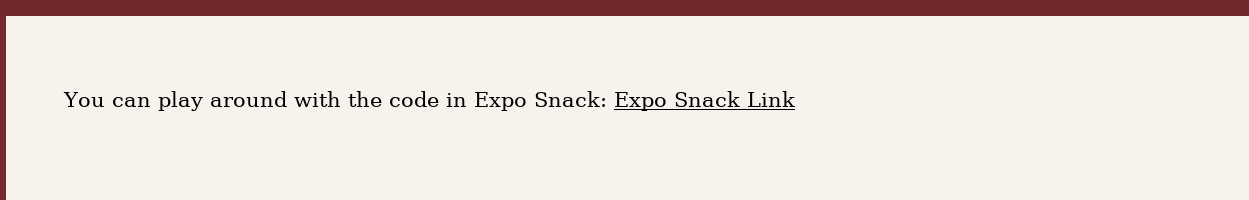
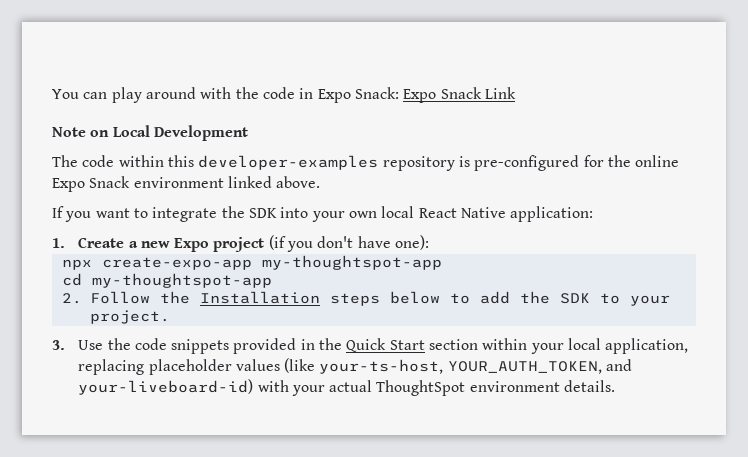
(795, 99) none -> [52,125,248,141] [52,155,680,171] [52,176,321,192] [52,206,594,222] [52,235,430,252] [61,255,442,270] [61,273,272,288] [61,291,670,306] [89,310,170,324] [52,338,689,354] [78,358,633,375] [78,379,616,396] // Note on Local Development // The code within this developer-examples repository is pre-configured for the online Expo Snack environment linked above. // If you want to integrate the SDK into your own local React Native application: // 1. Create a new Expo project (if you don't have one): // npx create-expo-app my-thoughtspot-app // cd my-thoughtspot-app // 2. Follow the Installation steps below to add the SDK to your project. // 3. Use the code snippets provided in the Quick Start section within your local application, replacing placeholder values (like your-ts-host, YOUR_AUTH_TOKEN, and your-liveboard-id) with your actual ThoughtSpot environment details.

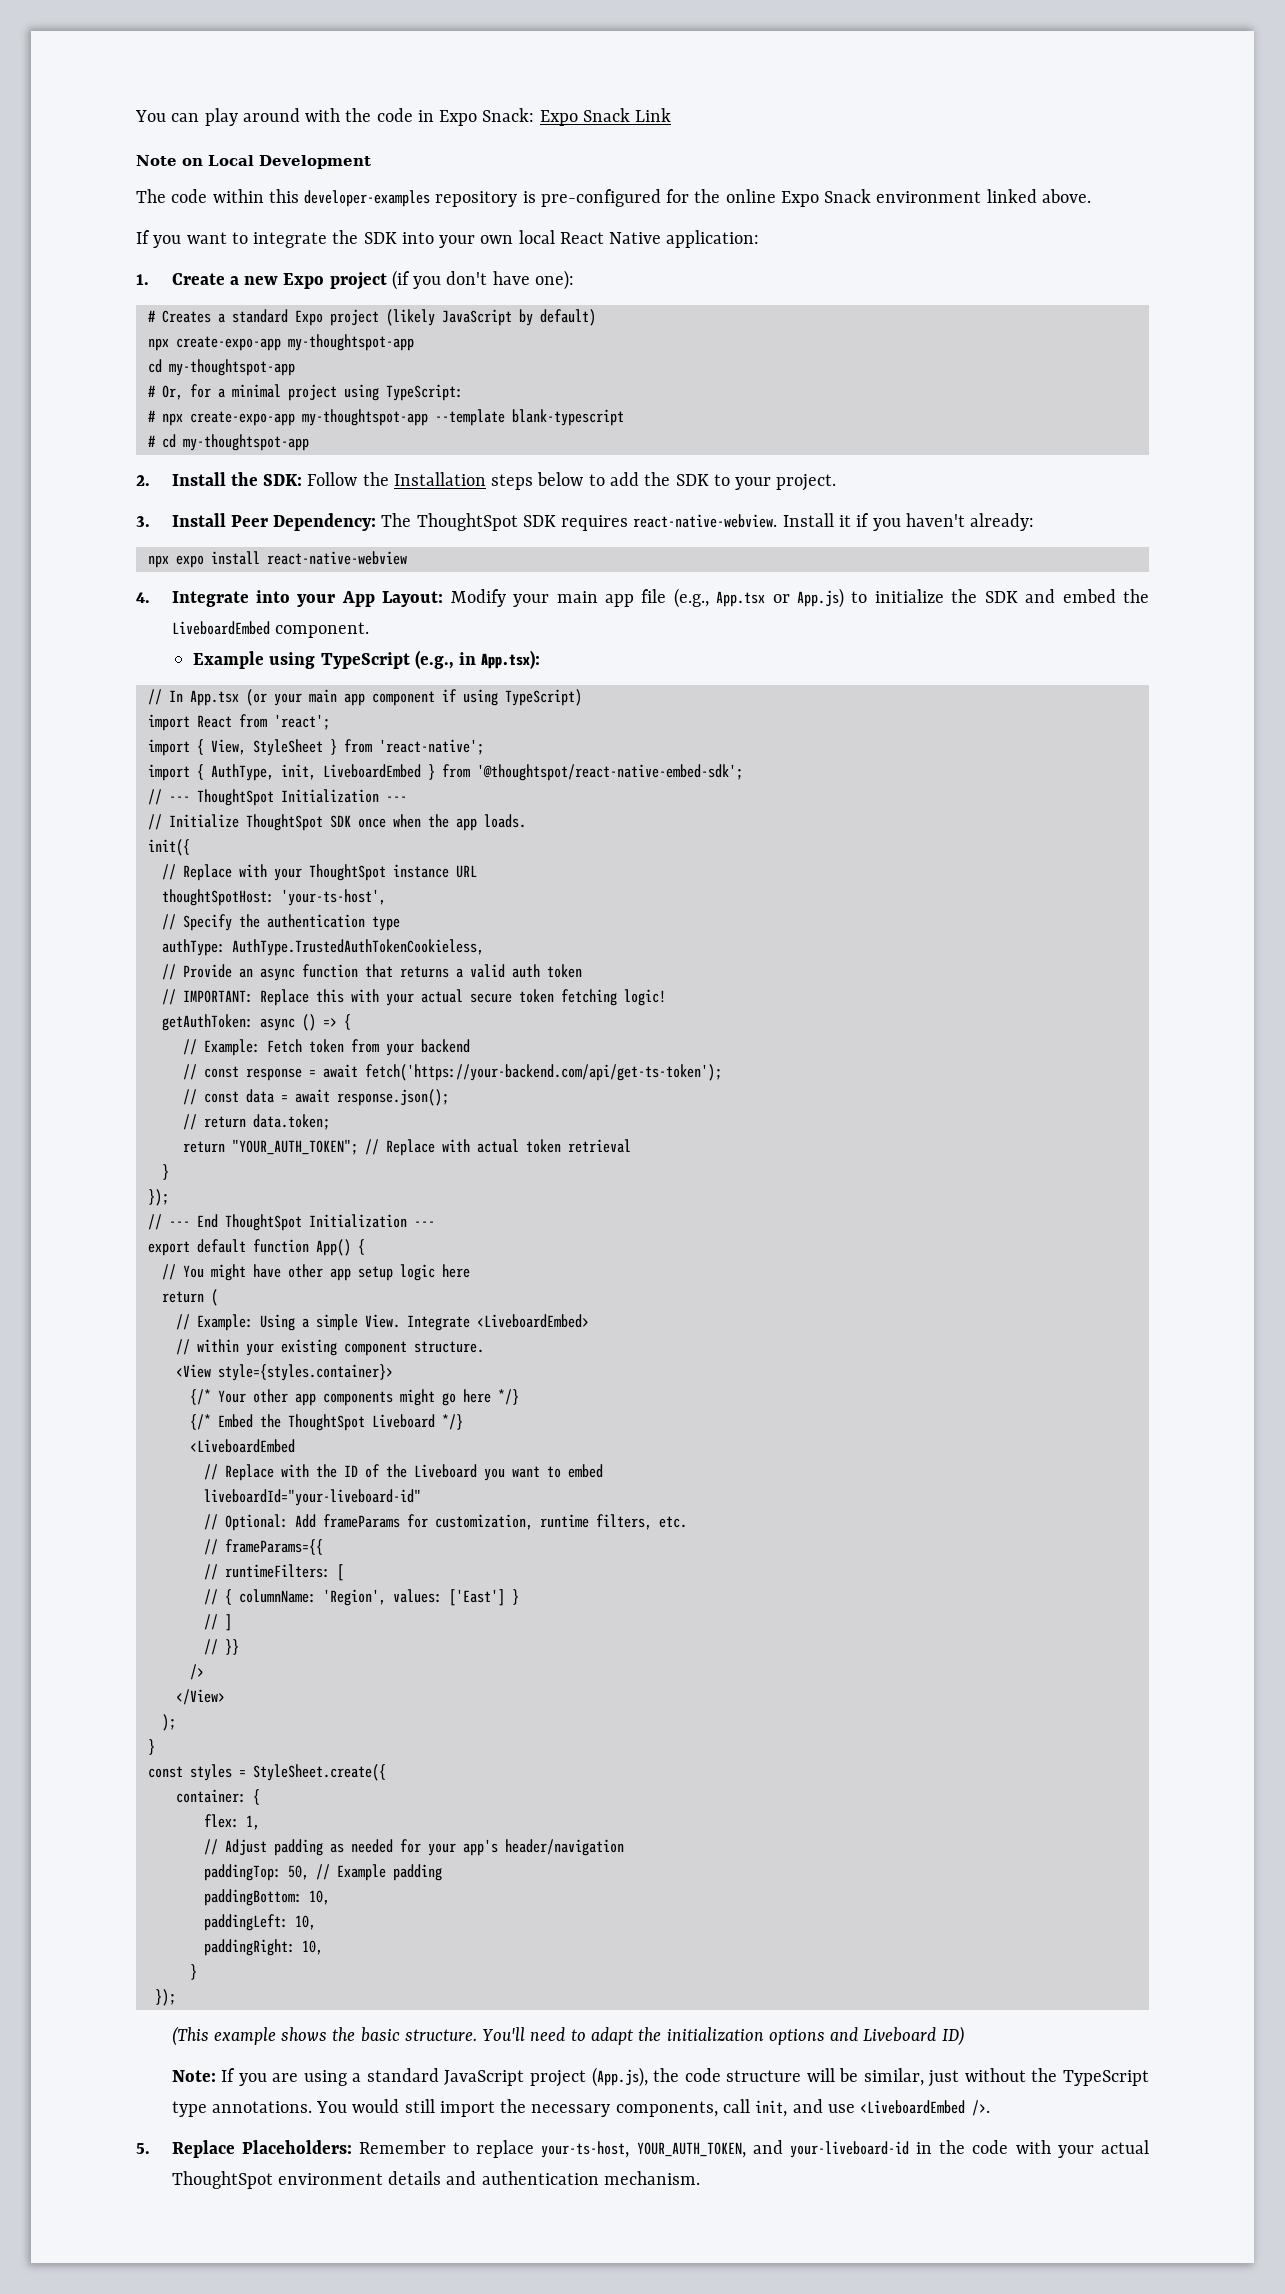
(430, 242) none -> [147,309,596,326] // # Creates a standard Expo project (likely JavaScript by default)
[61,293,82,304] 2. -> [147,384,463,401] [147,409,624,426] [147,434,309,451] [136,472,303,486] # Or, for a minimal project using TypeScript: // # npx create-expo-app my-thoughtspot-app --template blank-typescript // # cd my-thoughtspot-app // 2. Install the SDK:
[78,338,689,354] [78,358,633,375] [78,379,254,395] Use the code snippets provided in the Quick Start section within your local application, replacing placeholder values (like your-ts-host, YOUR_AUTH_TOKEN, and your-liveboard-id) -> [171,513,1035,531] [147,551,407,568] [136,588,1149,608] [171,621,369,638] [193,650,541,669] [147,689,582,706] [147,714,330,731] [147,739,484,756] [147,764,743,781] [147,789,407,806] [147,814,526,831] [147,839,190,856] [161,864,477,881] [161,889,386,906] [161,914,400,931] [161,939,484,956] [161,964,582,981] [161,989,666,1006] [161,1014,351,1031] [182,1039,470,1056] [182,1064,722,1081] [182,1089,449,1106] [182,1114,330,1130] [182,1139,631,1156] [161,1164,169,1180] [147,1189,169,1206] [147,1214,435,1231] [147,1239,365,1256] [161,1264,470,1281] [161,1289,218,1306] [175,1314,589,1331] [175,1339,484,1356] [175,1364,393,1381] [189,1389,519,1406] [189,1414,463,1431] [189,1439,295,1453] [203,1464,603,1481] [203,1489,421,1506] [203,1514,687,1531] [203,1539,323,1555] [203,1564,344,1581] [203,1589,519,1606] [203,1614,232,1631] [203,1639,239,1655] [189,1664,204,1680] [175,1689,225,1705] [161,1714,176,1731] [147,1739,155,1755] [147,1764,386,1781] [175,1789,260,1805] [203,1814,260,1830] [203,1839,624,1856] [203,1864,442,1881] [203,1889,330,1906] [203,1914,316,1931] [203,1939,323,1956] [189,1964,197,1980] [154,1989,176,2006] [171,2026,964,2046] [171,2067,1150,2087] [171,2099,991,2117] [136,2140,1009,2158] Install Peer Dependency: The ThoughtSpot SDK requires react-native-webview. Install it if you haven't already: // npx expo install react-native-webview // 4. Integrate into your App Layout: Modify your main app file (e.g., App.tsx or App.js) to initialize the SDK and embed the LiveboardEmbed component. // Example using TypeScript (e.g., in App.tsx): // // In App.tsx (or your main app component if using TypeScript) // import React from 'react'; // import { View, StyleSheet } from 'react-native'; // import { AuthType, init, LiveboardEmbed } from '@thoughtspot/react-native-embed-sdk'; // // --- ThoughtSpot Initialization --- // // Initialize ThoughtSpot SDK once when the app loads. // init({ // // Replace with your ThoughtSpot instance URL // thoughtSpotHost: 'your-ts-host', // // Specify the authentication type // authType: AuthType.TrustedAuthTokenCookieless, // // Provide an async function that returns a valid auth token // // IMPORTANT: Replace this with your actual secure token fetching logic! // getAuthToken: async () => { // // Example: Fetch token from your backend // // const response = await fetch('https://your-backend.com/api/get-ts-token'); // // const data = await response.json(); // // return data.token; // return "YOUR_AUTH_TOKEN"; // Replace with actual token retrieval // } // }); // // --- End ThoughtSpot Initialization --- // export default function App() { // // You might have other app setup logic here // return ( // // Example: Using a simple View. Integrate <LiveboardEmbed> // // within your existing component structure. // <View style={styles.container}> // {/* Your other app components might go here */} // {/* Embed the ThoughtSpot Liveboard */} // <LiveboardEmbed // // Replace with the ID of the Liveboard you want to embed // liveboardId="your-liveboard-id" // // Optional: Add frameParams for customization, runtime filters, etc. // // frameParams={{ // // runtimeFilters: [ // // { columnName: 'Region', values: ['East'] } // // ] // // }} // /> // </View> // ); // } // const styles = StyleSheet.create({ // container: { // flex: 1, // // Adjust padding as needed for your app's header/navigation // paddingTop: 50, // Example padding // paddingBottom: 10, // paddingLeft: 10, // paddingRight: 10, // } // }); // (This example shows the basic structure. You'll need to adapt the initialization options and Liveboard ID) // Note: If you are using a standard JavaScript project (App.js), the code structure will be similar, just without the TypeScript type annotations. You would still import the necessary components, call init, and use <LiveboardEmbed />. // 5. Replace Placeholders: Remember to replace your-ts-host, YOUR_AUTH_TOKEN, and your-liveboard-id in the code
[564,380,616,392] details. -> [388,2171,700,2185] details and authentication mechanism.

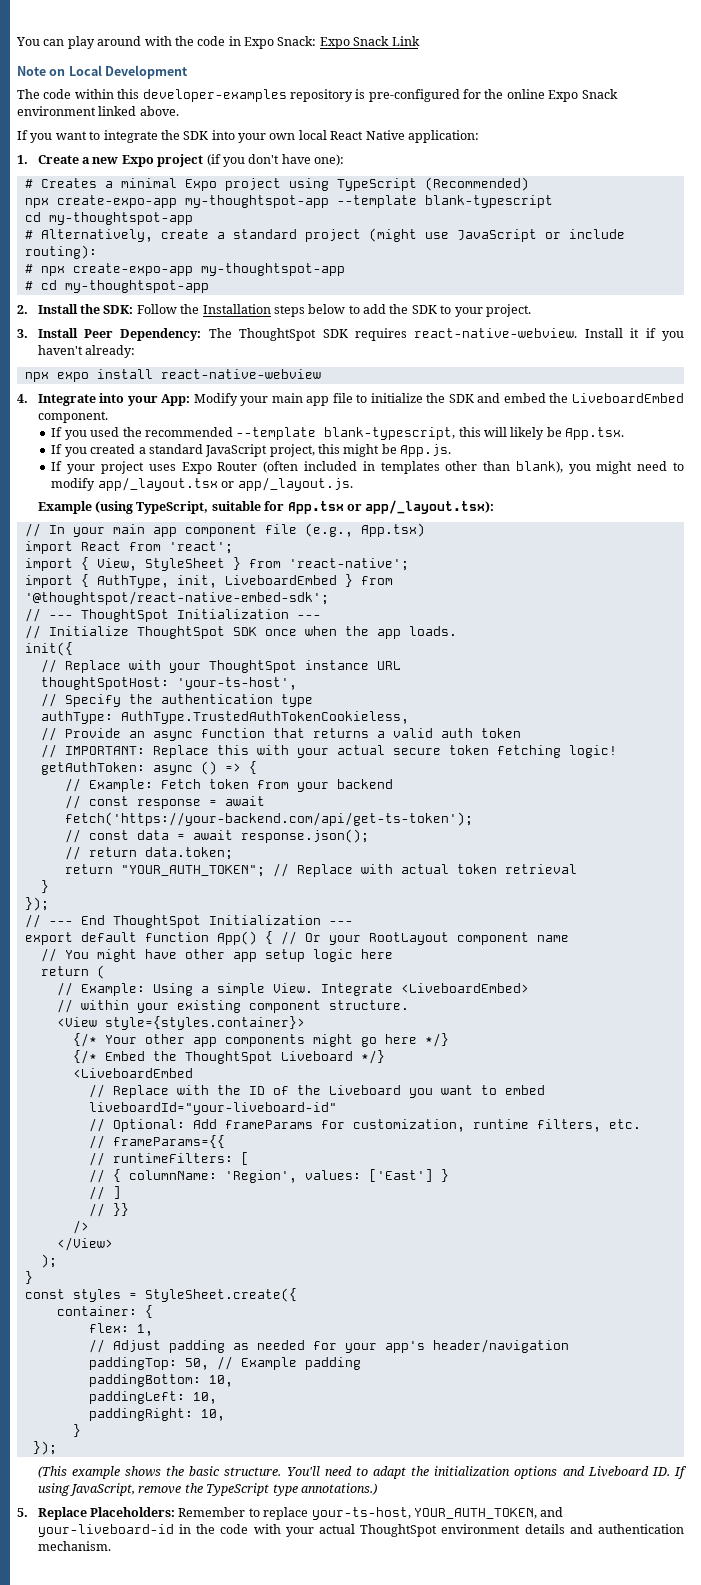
[231,309,596,326] [147,334,414,351] standard Expo project (likely JavaScript by default) // npx create-expo-app my-thoughtspot-app -> [120,177,529,191] [24,195,553,208] minimal Expo project using TypeScript (Recommended) // npx create-expo-app my-thoughtspot-app --template blank-typescript
[161,384,463,401] Or, for a minimal project using TypeScript: -> [40,228,625,242] [24,245,97,259] Alternatively, create a standard project (might use JavaScript or include routing):
[434,409,624,426] --template blank-typescript -> (345, 269) none
[341,591,444,607] App Layout: -> [161,394,191,406] App:
[673,588,845,608] (e.g., App.tsx or App.js) -> (353, 398) none
[193,650,541,669] Example using TypeScript (e.g., in App.tsx): -> [51,427,625,440] [51,444,452,457] [51,461,685,474] [51,477,353,491] [37,500,495,514] If you used the recommended --template blank-typescript, this will likely be App.tsx. // If you created a standard JavaScript project, this might be App.js. // If your project uses Expo Router (often included in templates other than blank), you might need to modify app/_layout.tsx or app/_layout.js. // Example (using TypeScript, suitable for App.tsx or app/_layout.tsx):
[189,689,267,706] App.tsx (or -> (65, 529) none
[441,689,582,706] if using TypeScript) -> [264,523,425,537] file (e.g., App.tsx)
(365, 1247) none -> [280,931,569,945] // Or your RootLayout component name
[941,2026,964,2046] [171,2067,1150,2087] [171,2099,991,2117] ID) // Note: If you are using a standard JavaScript project (App.js), the code structure will be similar, just without the TypeScript type annotations. You would still import the necessary components, call init, and use <LiveboardEmbed />. -> [651,1466,687,1479] [37,1483,377,1496] ID. If using JavaScript, remove the TypeScript type annotations.)

